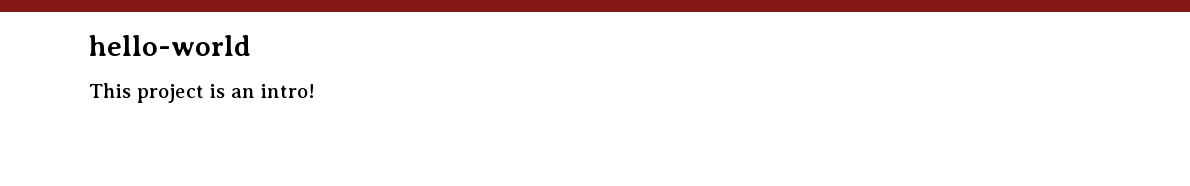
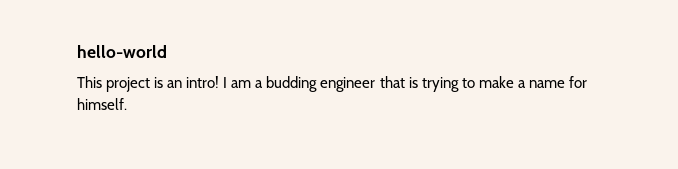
(316, 91) none -> [223,76,587,92] [77,98,127,110] I am a budding engineer that is trying to make a name for himself.

